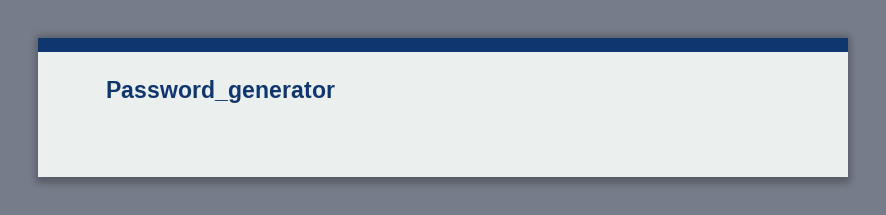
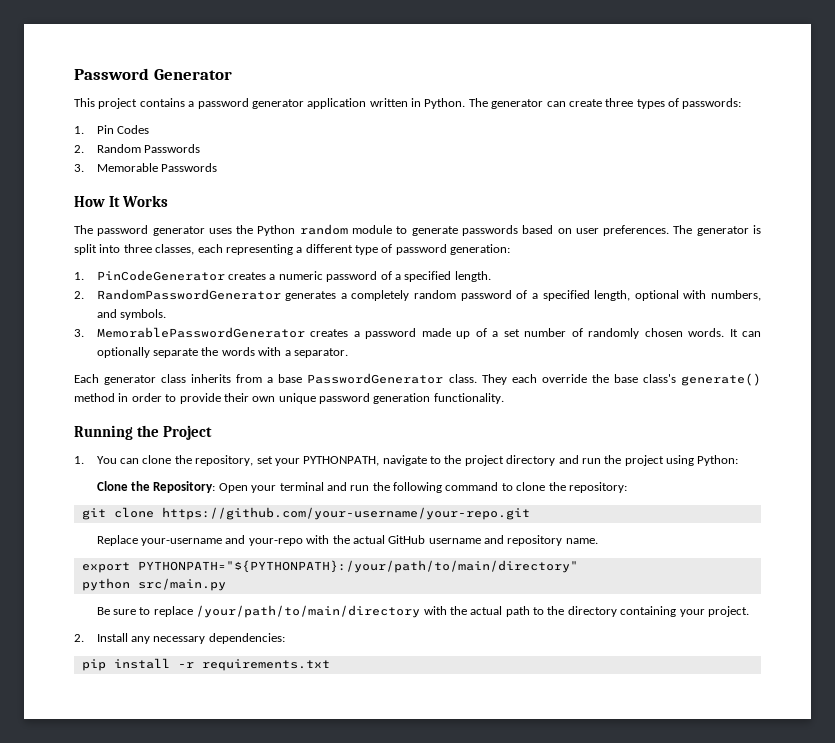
[106,80,335,103] Password_generator -> [74,68,232,80] [74,98,742,109] [74,125,150,134] [74,144,201,153] [74,163,218,172] [74,195,169,207] [74,224,761,236] [74,244,511,255] [74,270,491,282] [74,289,761,301] [96,309,167,320] [74,327,761,339] [96,347,348,358] [74,373,762,386] [74,393,504,404] [74,425,213,440] [74,455,739,466] [96,481,627,493] [81,507,530,520] [96,535,598,546] [81,560,578,573] [81,578,226,591] [96,605,749,618] [74,633,285,644] [81,658,330,671] Password Generator // This project contains a password generator application written in Python. The generator can create three types of passwords: // 1. Pin Codes // 2. Random Passwords // 3. Memorable Passwords // How It Works // The password generator uses the Python random module to generate passwords based on user preferences. The generator is split into three classes, each representing a different type of password generation: // 1. PinCodeGenerator creates a numeric password of a specified length. // 2. RandomPasswordGenerator generates a completely random password of a specified length, optional with numbers, and symbols. // 3. MemorablePasswordGenerator creates a password made up of a set number of randomly chosen words. It can optionally separate the words with a separator. // Each generator class inherits from a base PasswordGenerator class. They each override the base class's generate() method in order to provide their own unique password generation functionality. // Running the Project // 1. You can clone the repository, set your PYTHONPATH, navigate to the project directory and run the project using Python: // Clone the Repository: Open your terminal and run the following command to clone the repository: // git clone https://github.com/your-username/your-repo.git // Replace your-username and your-repo with the actual GitHub username and repository name. // export PYTHONPATH="${PYTHONPATH}:/your/path/to/main/directory" // python src/main.py // Be sure to replace /your/path/to/main/directory with the actual path to the directory containing your project. // 2. Install any necessary dependencies: // pip install -r requirements.txt

